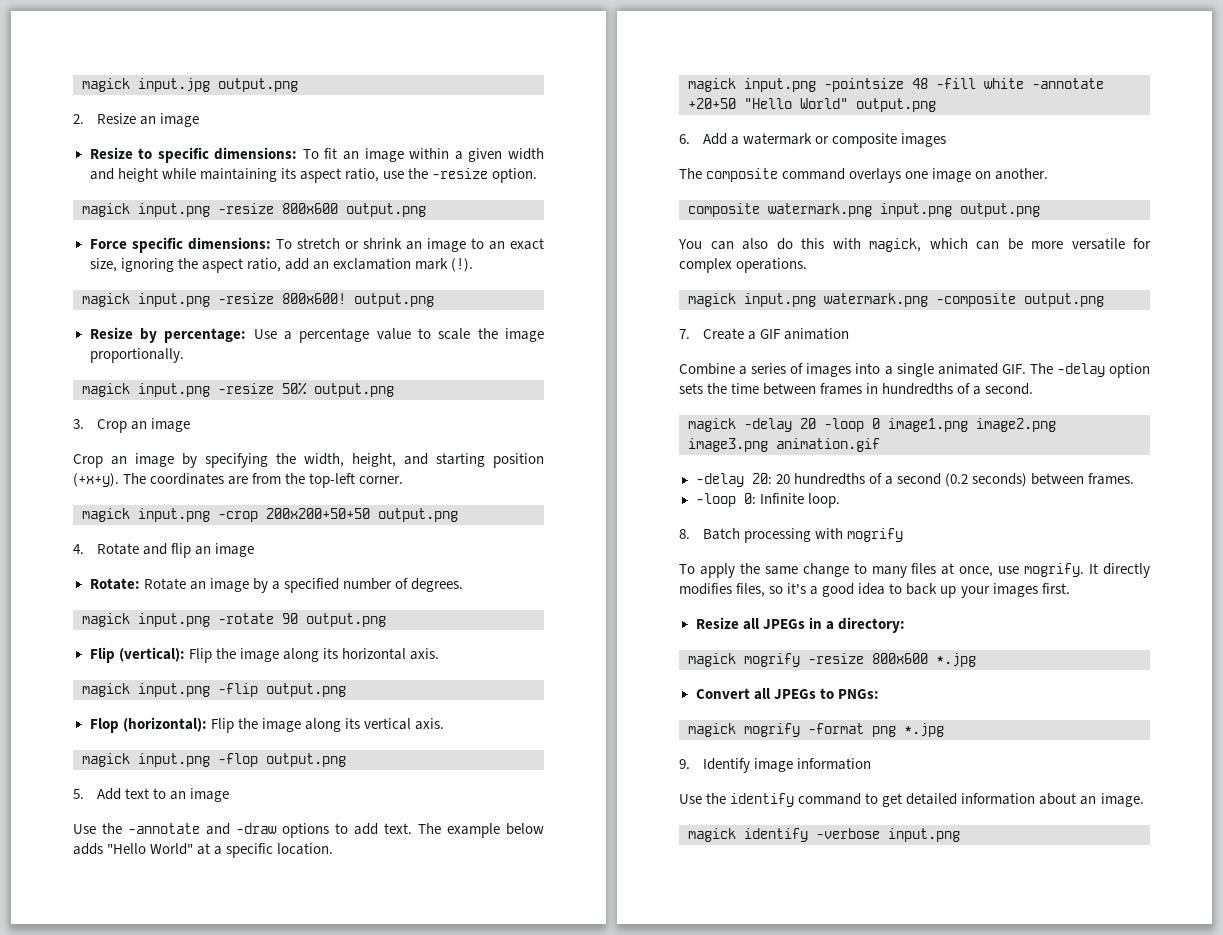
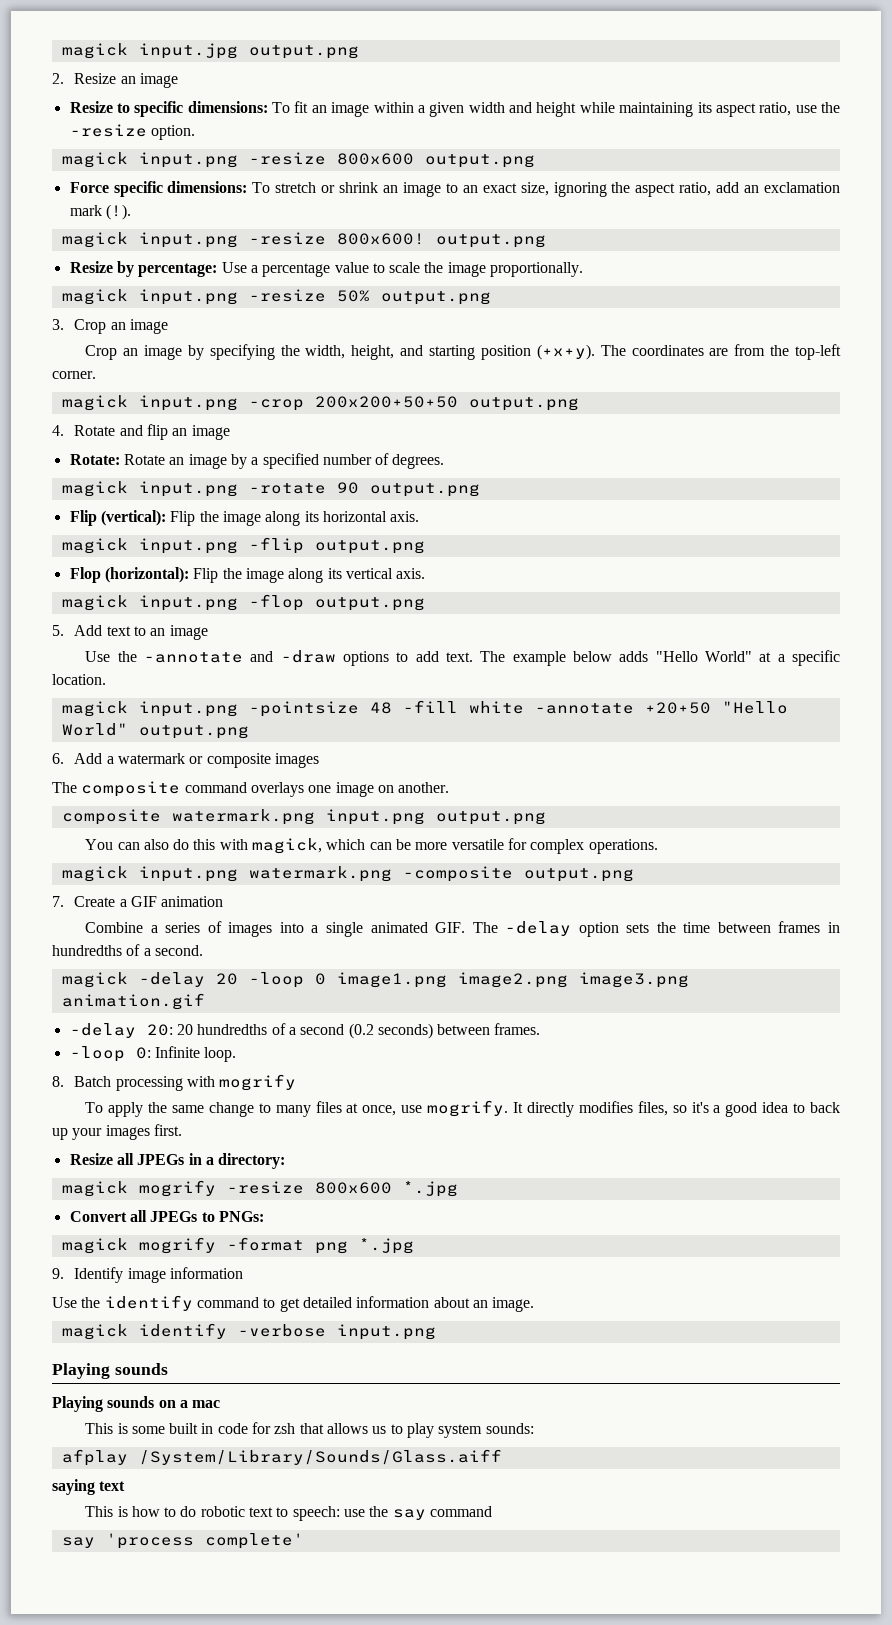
(960, 835) none -> [52,1363,168,1379] [52,1396,221,1412] [85,1422,534,1438] [61,1449,502,1466] [52,1479,126,1495] [85,1506,493,1521] [61,1533,304,1549] // Playing sounds // Playing sounds on a mac // This is some built in code for zsh that allows us to play system sounds: // afplay /System/Library/Sounds/Glass.aiff // saying text // This is how to do robotic text to speech: use the say command // say 'process complete'

